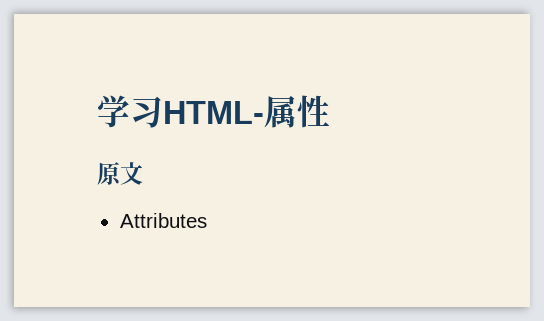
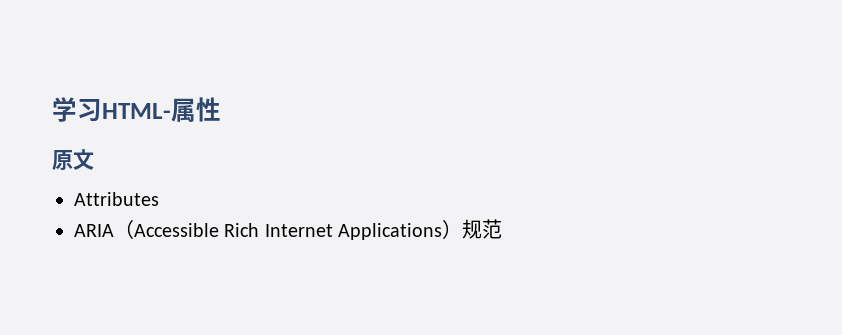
(207, 220) none -> [74,219,503,240] // ARIA（Accessible Rich Internet Applications）规范

